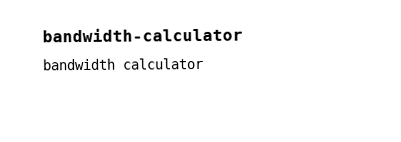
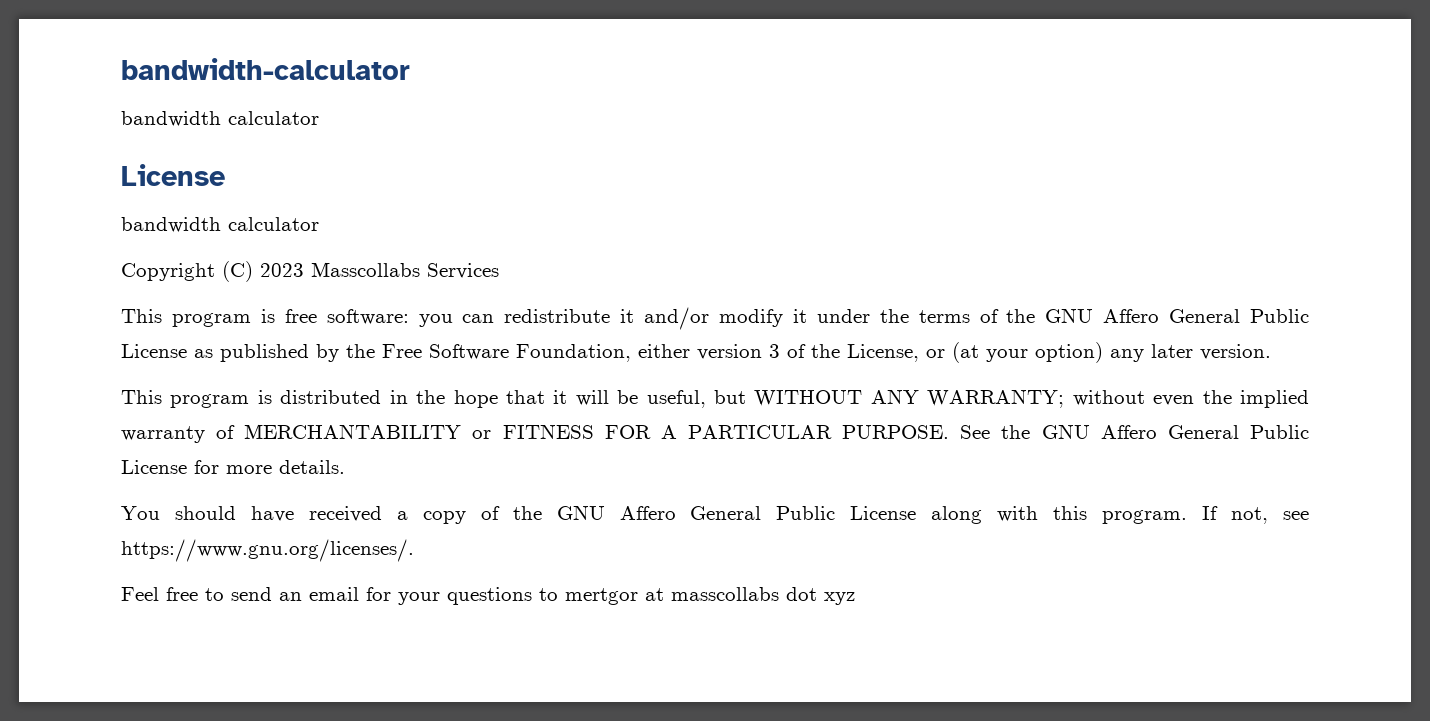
(203, 63) none -> [121,164,225,186] [121,217,319,233] [121,261,499,282] [121,307,1309,330] [121,342,1271,363] [121,389,1310,408] [121,424,1309,443] [121,460,345,474] [121,505,1310,524] [121,539,414,562] [121,587,855,605] // License // bandwidth calculator // Copyright (C) 2023 Masscollabs Services // This program is free software: you can redistribute it and/or modify it under the terms of the GNU Affero General Public License as published by the Free Software Foundation, either version 3 of the License, or (at your option) any later version. // This program is distributed in the hope that it will be useful, but WITHOUT ANY WARRANTY; without even the implied warranty of MERCHANTABILITY or FITNESS FOR A PARTICULAR PURPOSE. See the GNU Affero General Public License for more details. // You should have received a copy of the GNU Affero General Public License along with this program. If not, see https://www.gnu.org/licenses/. // Feel free to send an email for your questions to mertgor at masscollabs dot xyz

